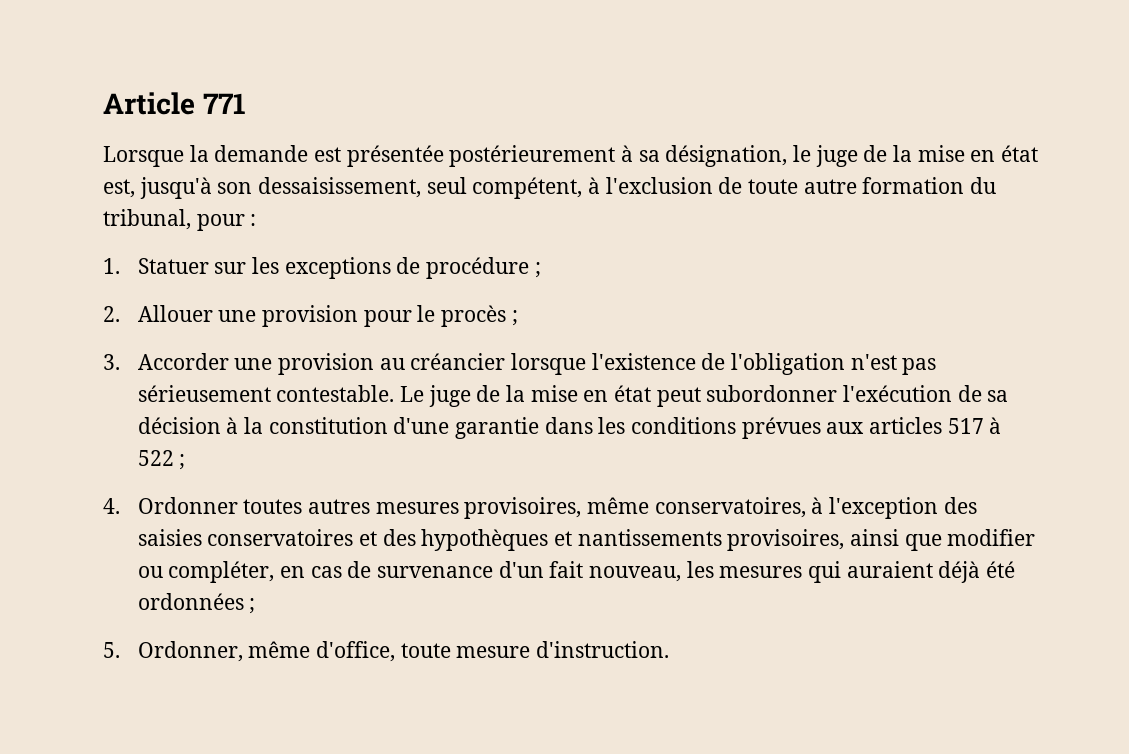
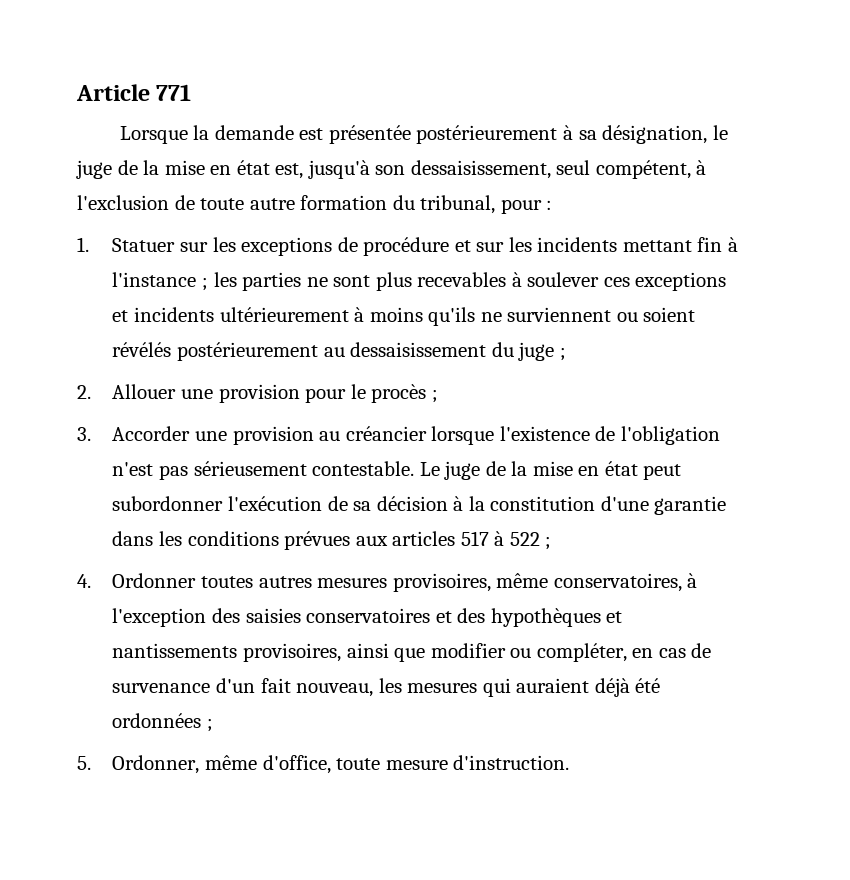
(530, 268) none -> [454,237,738,252] [112,272,727,291] [112,307,696,326] [112,342,555,361] et sur les incidents mettant fin à l'instance ; les parties ne sont plus recevables à soulever ces exceptions et incidents ultérieurement à moins qu'ils ne surviennent ou soient révélés postérieurement au dessaisissement du juge

